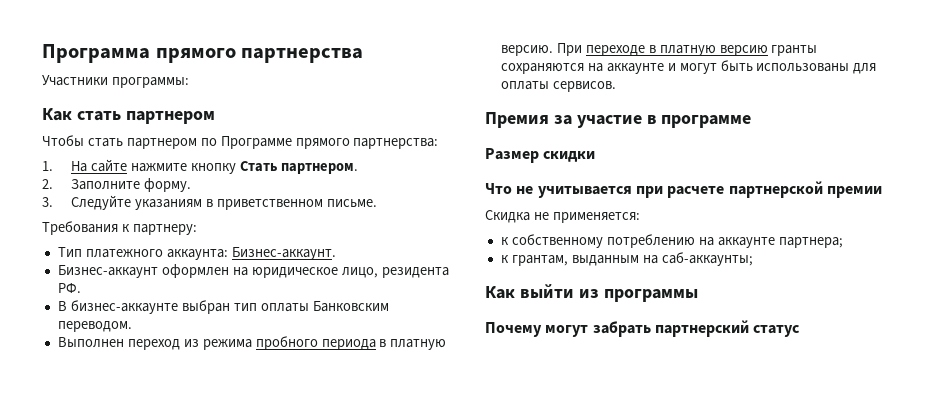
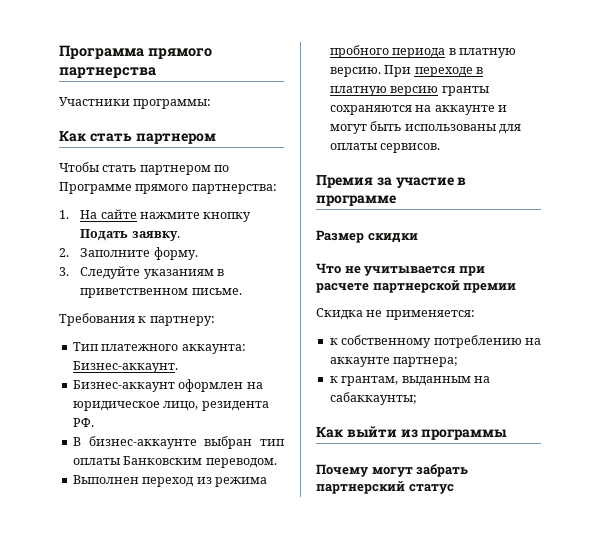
[239,161,358,174] Стать партнером. -> [80,229,180,241] Подать заявку.
[661,252,753,266] саб-аккаунты; -> [329,392,417,405] сабаккаунты;

